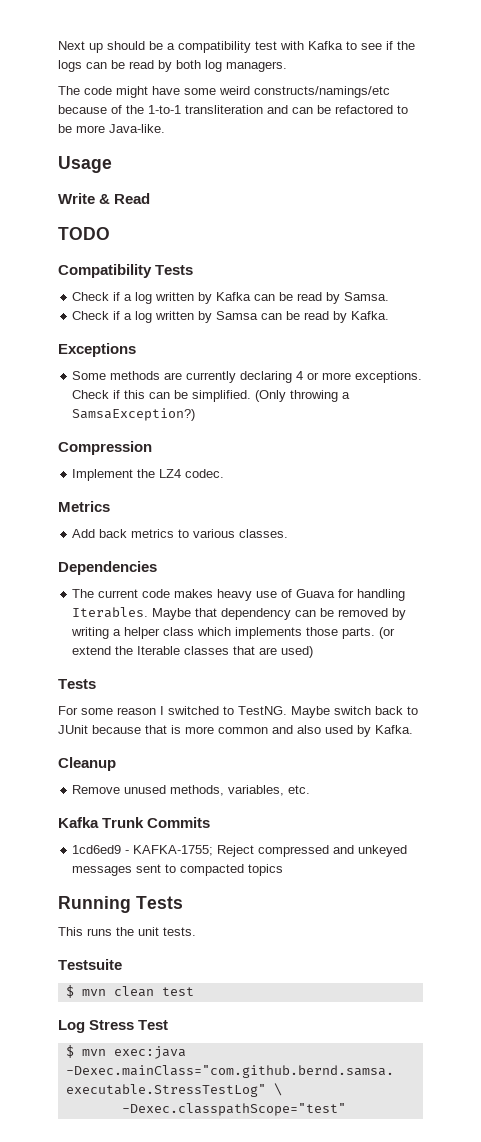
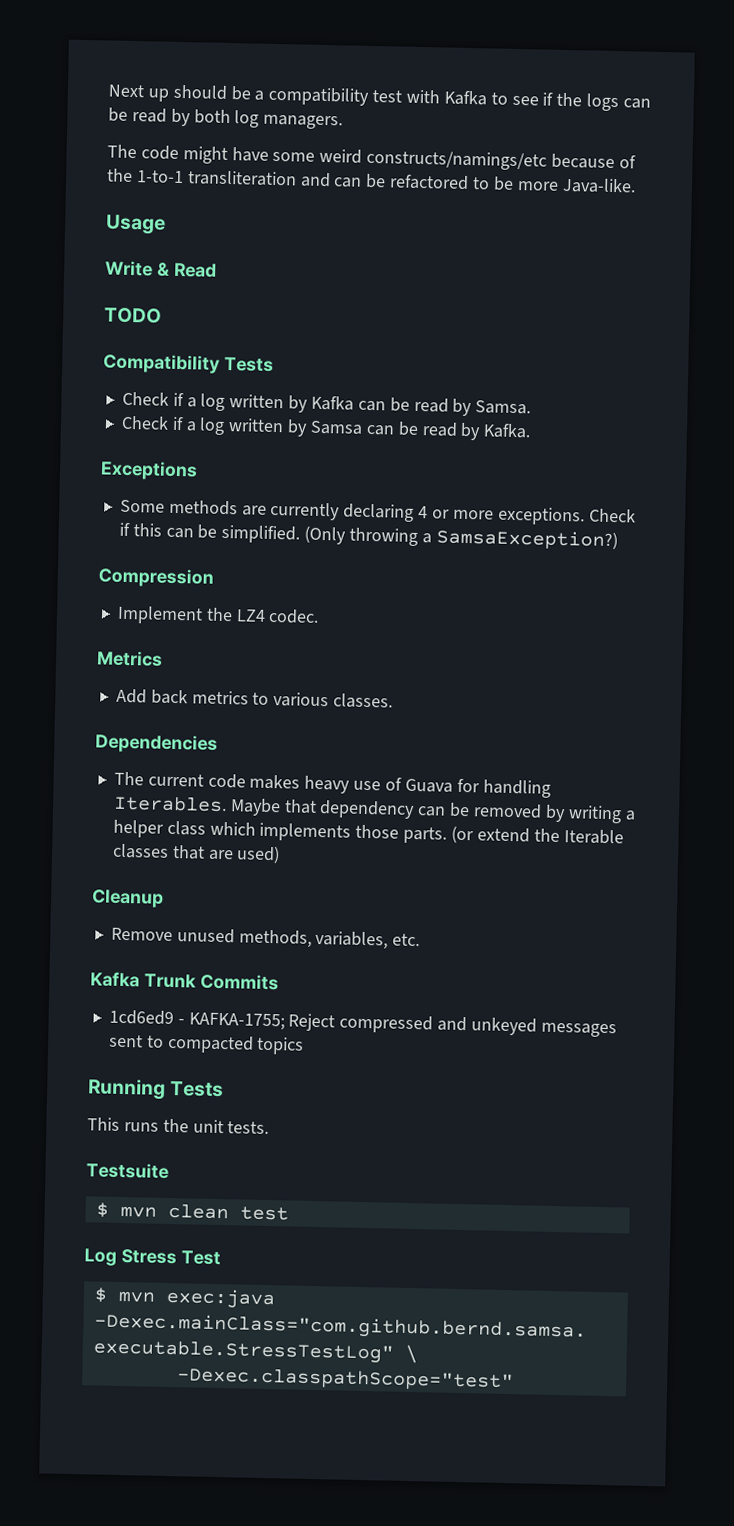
[58,679,96,689] [58,706,418,718] [58,725,413,737] // Tests // For some reason I switched to TestNG. Maybe switch back to JUnit because that is more common and also used by Kafka. -> (281, 854) none

